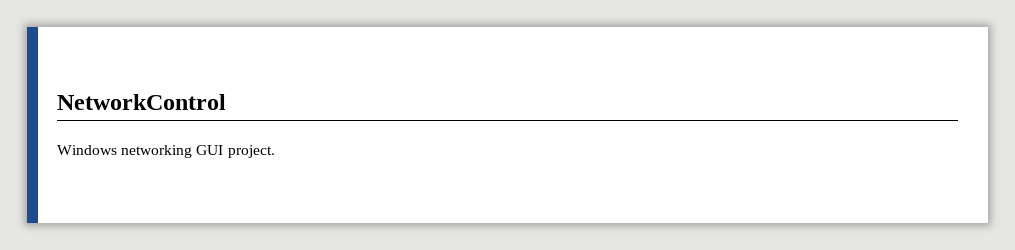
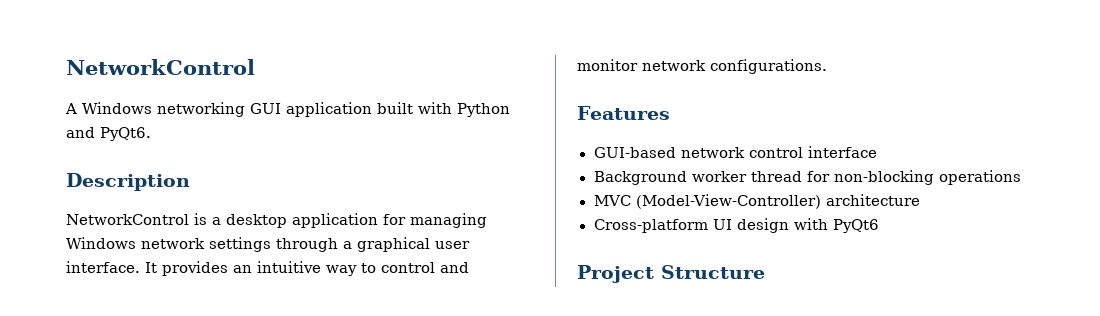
(226, 102) none -> [65,103,77,114] A
[227,145,275,158] project. -> [286,102,510,117] [66,127,151,141] [66,173,190,191] [66,213,487,228] [66,237,470,252] [66,261,469,276] [577,59,827,74] [577,106,670,120] [593,146,877,158] [593,170,1021,185] [593,194,921,209] [593,218,879,233] [577,265,765,283] application built with Python and PyQt6. // Description // NetworkControl is a desktop application for managing Windows network settings through a graphical user interface. It provides an intuitive way to control and monitor network configurations. // Features // GUI-based network control interface // Background worker thread for non-blocking operations // MVC (Model-View-Controller) architecture // Cross-platform UI design with PyQt6 // Project Structure

